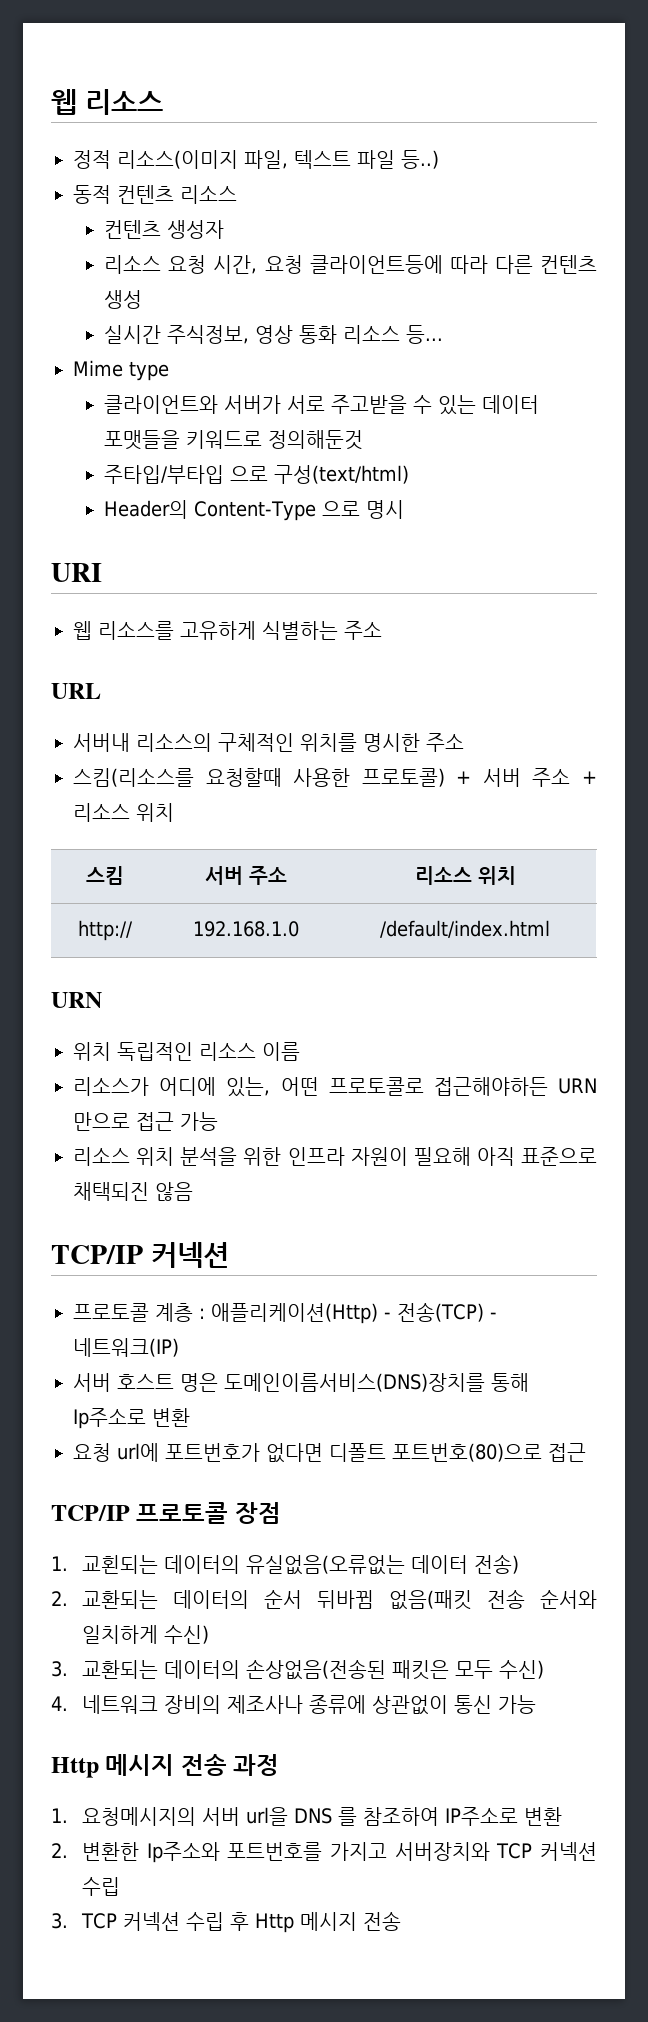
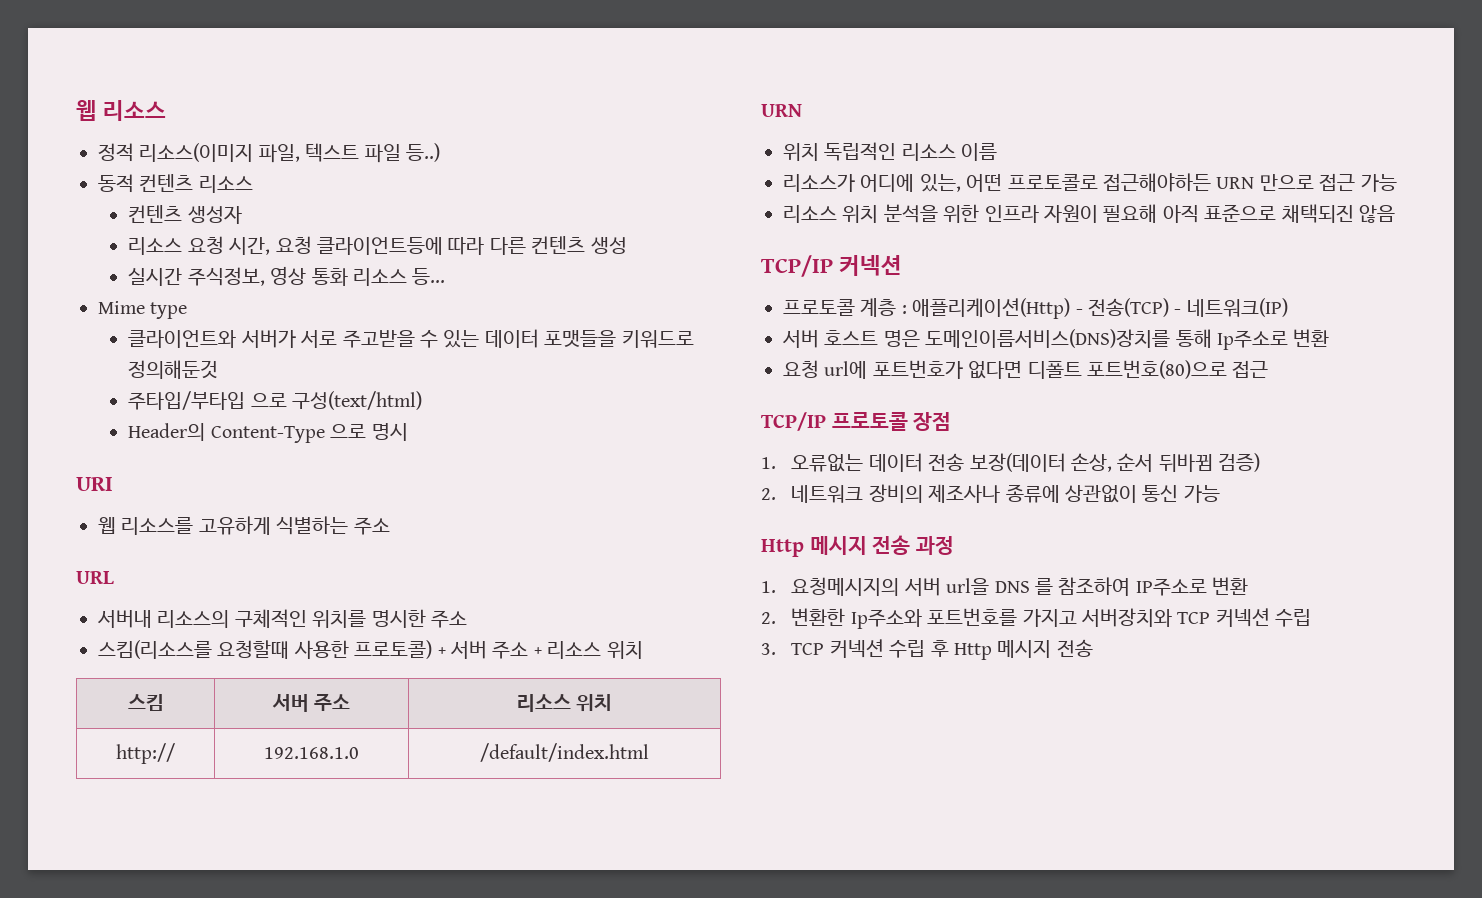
[82,1554,520,1575] [51,1589,597,1610] [82,1625,210,1644] [51,1659,545,1680] [51,1696,68,1711] 교횐되는 데이터의 유실없음(오류없는 데이터 전송) // 2. 교환되는 데이터의 순서 뒤바뀜 없음(패킷 전송 순서와 일치하게 수신) // 3. 교환되는 데이터의 손상없음(전송된 패킷은 모두 수신) // 4. -> [791,453,1261,472] [761,488,776,500] 오류없는 데이터 전송 보장(데이터 손상, 순서 뒤바뀜 검증) // 2.

